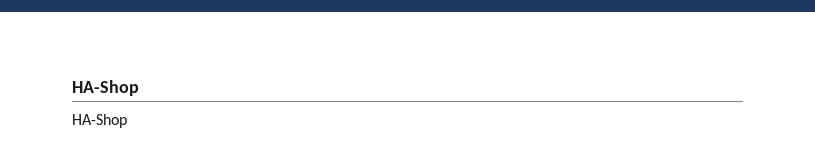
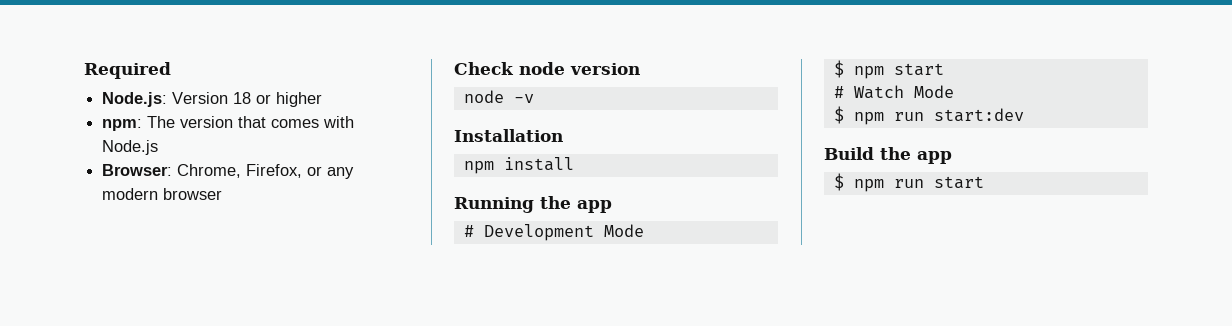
[72,80,139,96] [72,114,127,128] HA-Shop // HA-Shop -> [84,62,171,79] [102,92,323,107] [102,116,355,131] [102,140,159,155] [102,164,355,179] [102,188,223,200] [454,62,640,75] [463,90,534,103] [454,129,563,142] [463,157,574,174] [454,196,612,213] [463,224,644,241] [833,60,944,79] [833,85,954,99] [833,106,1024,125] [824,147,952,164] [833,173,984,192] Required // Node.js: Version 18 or higher // npm: The version that comes with Node.js // Browser: Chrome, Firefox, or any modern browser // Check node version // node -v // Installation // npm install // Running the app // # Development Mode // $ npm start // # Watch Mode // $ npm run start:dev // Build the app // $ npm run start

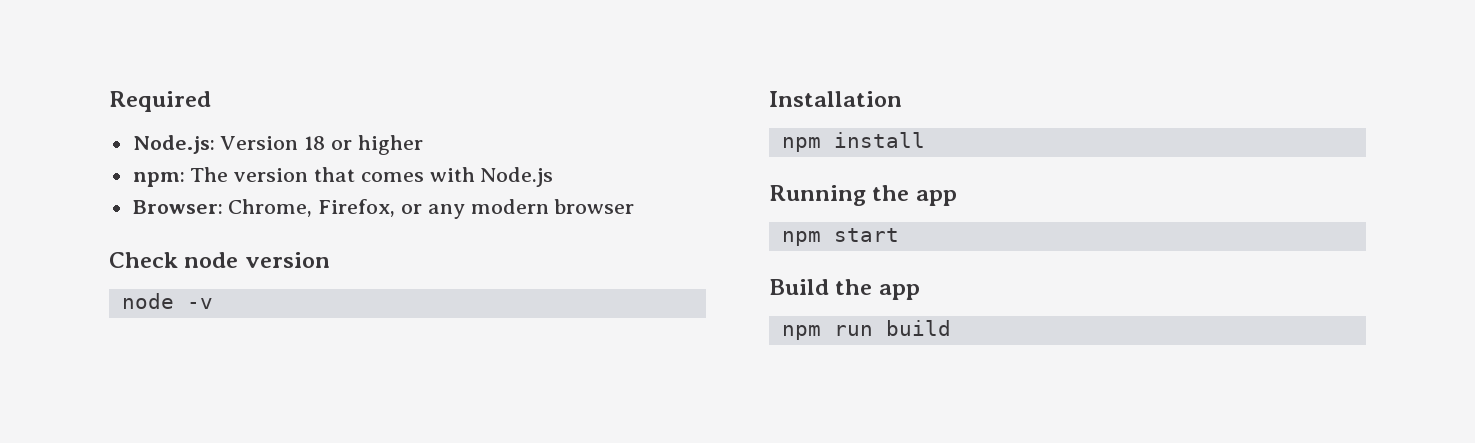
[463,224,644,241] [833,60,944,79] [833,85,954,99] [833,106,1024,125] # Development Mode // $ npm start // # Watch Mode // $ npm run start:dev -> [781,228,899,246] npm start
[833,173,984,192] $ npm run start -> [781,320,951,340] npm run build

